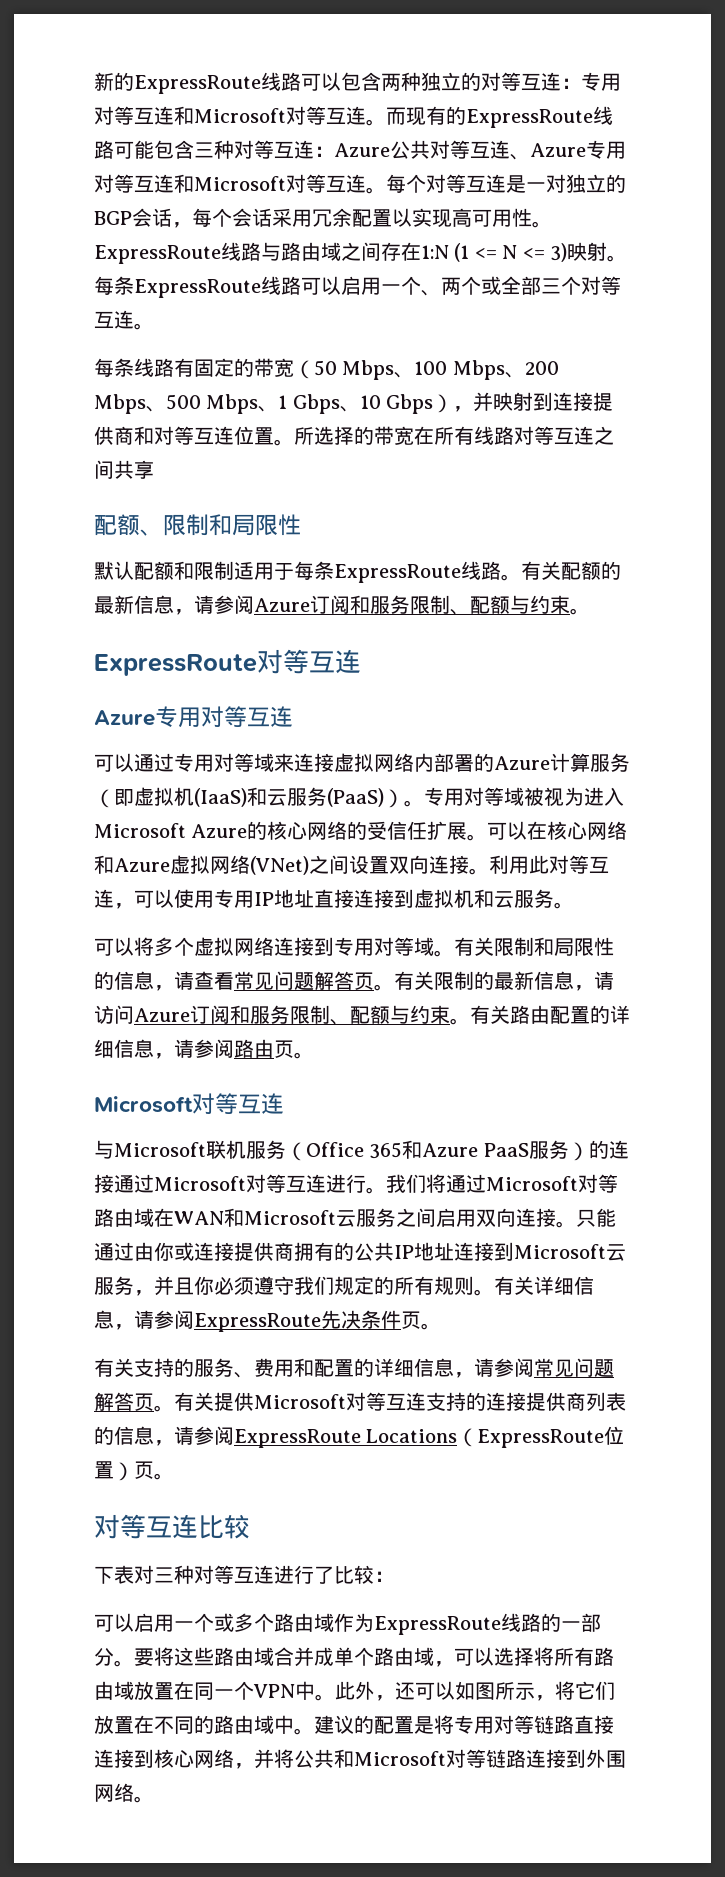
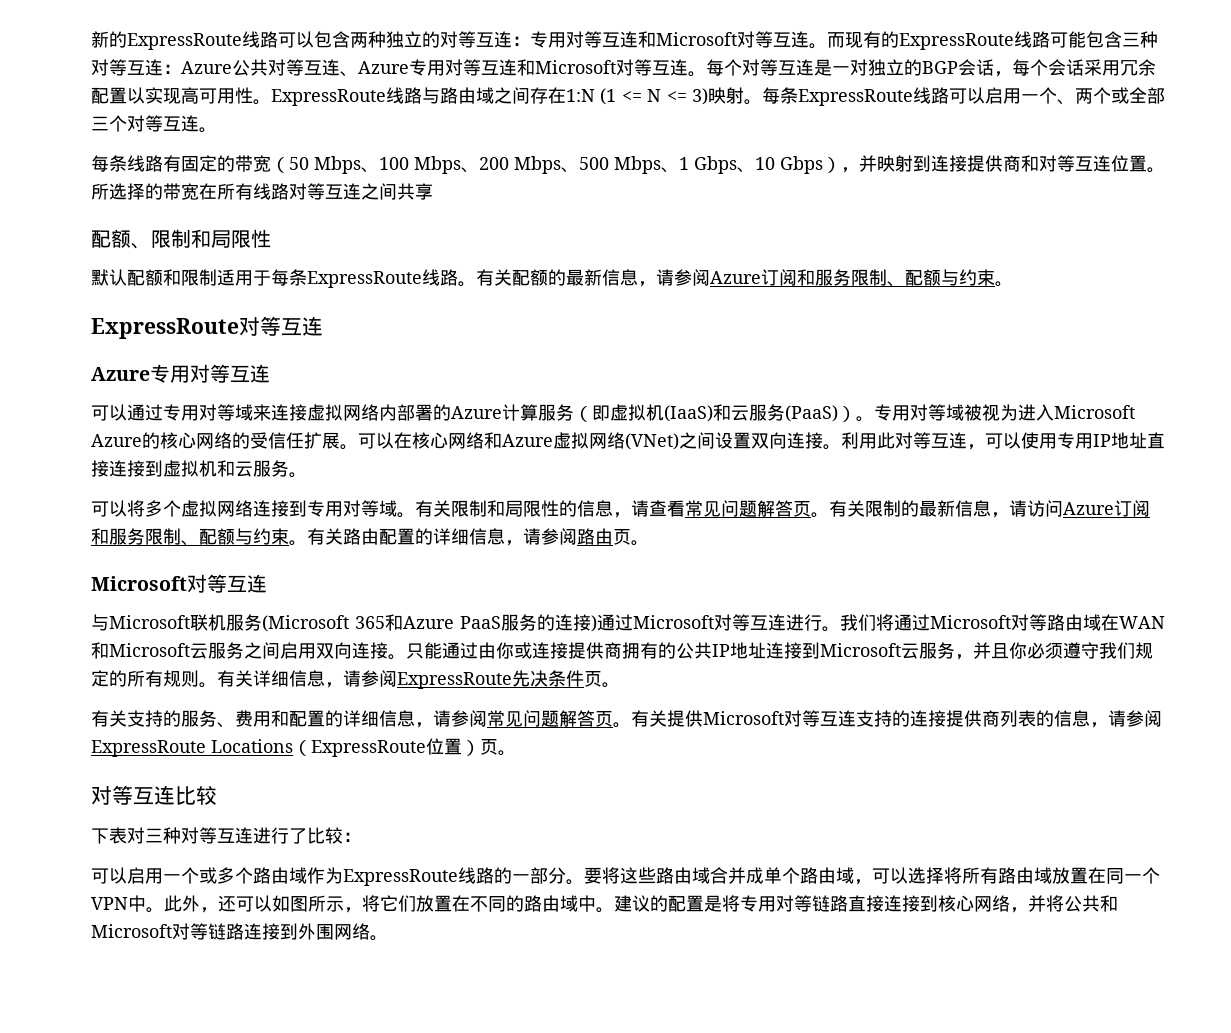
[286,1142,364,1161] （Office -> [262,615,349,632] (Microsoft
[568,1140,629,1161] [94,1174,114,1193] ）的连接 -> [537,614,597,632] 的连接)

